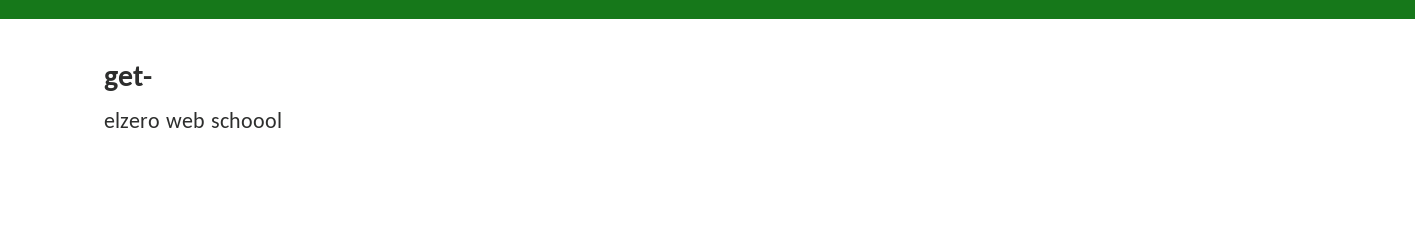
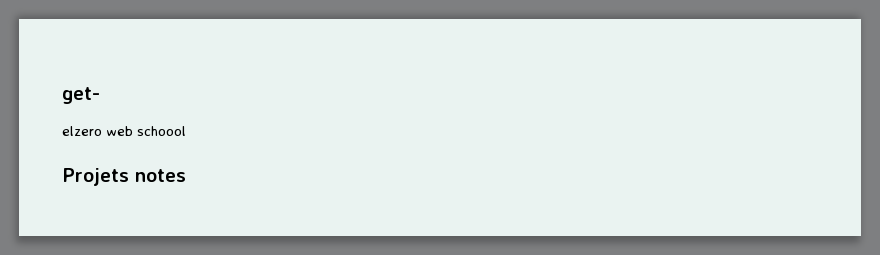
(282, 120) none -> [62,168,186,186] // Projets notes

